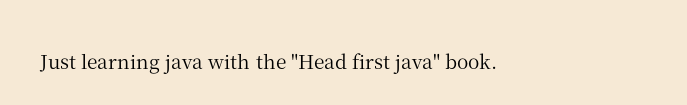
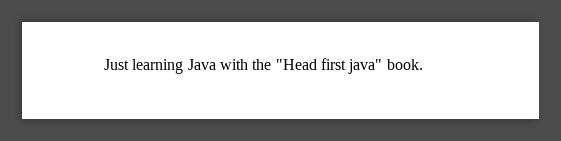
[163,54,204,74] java -> [187,59,216,70] Java

